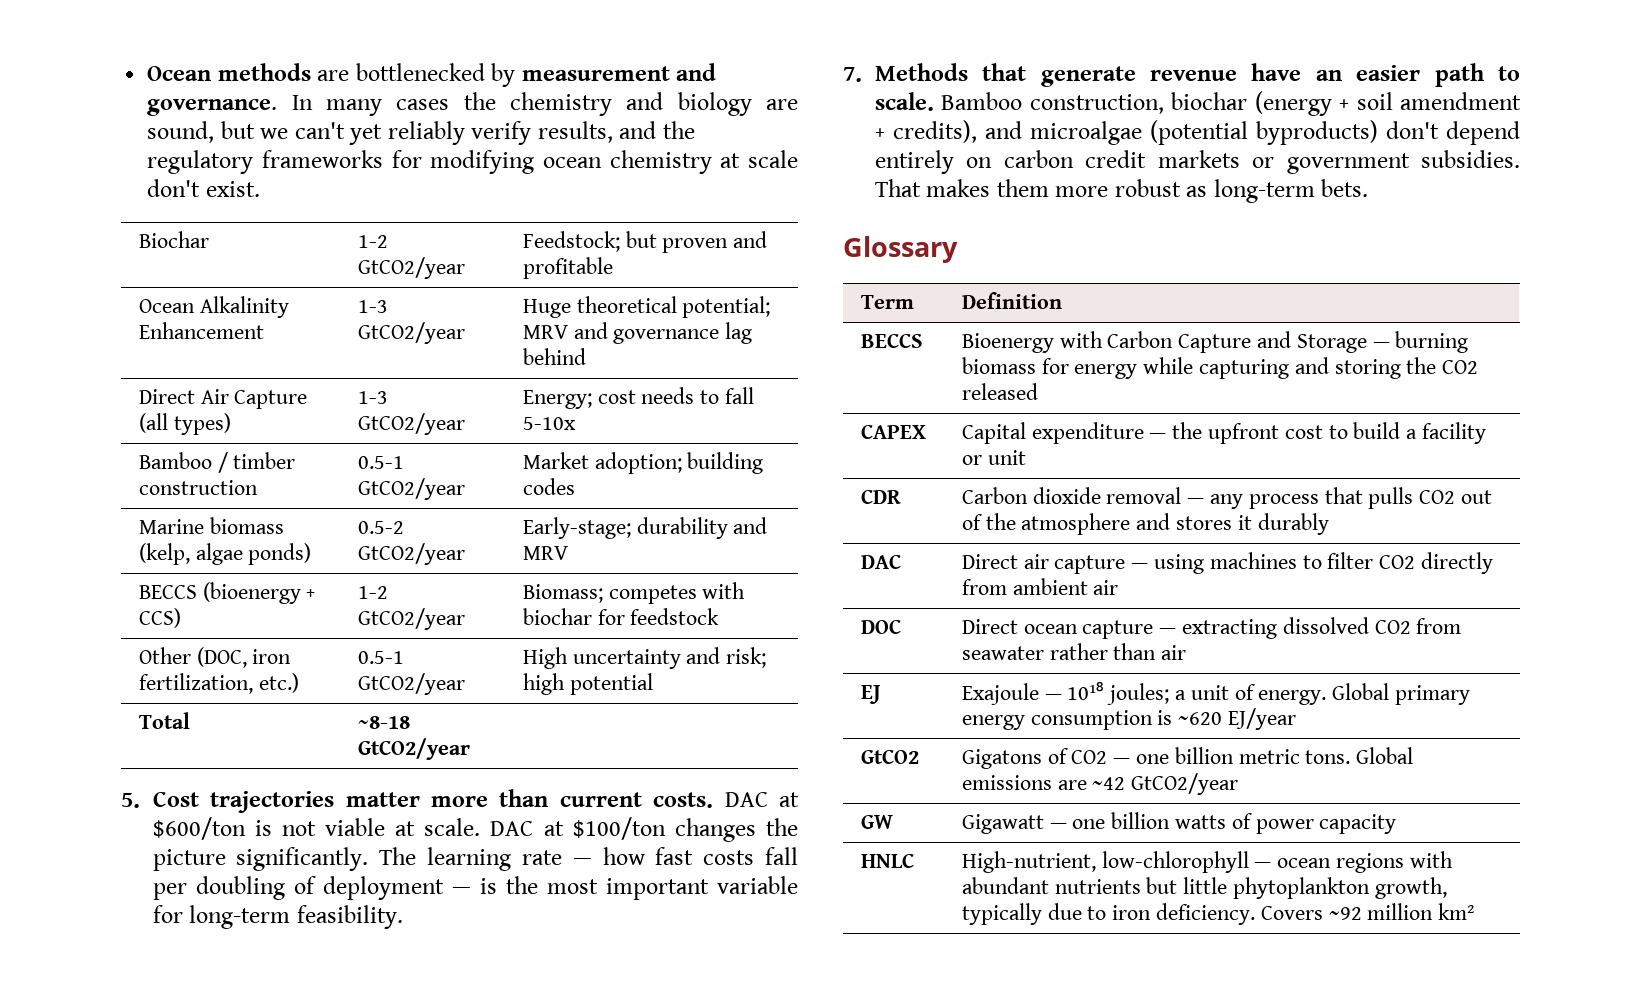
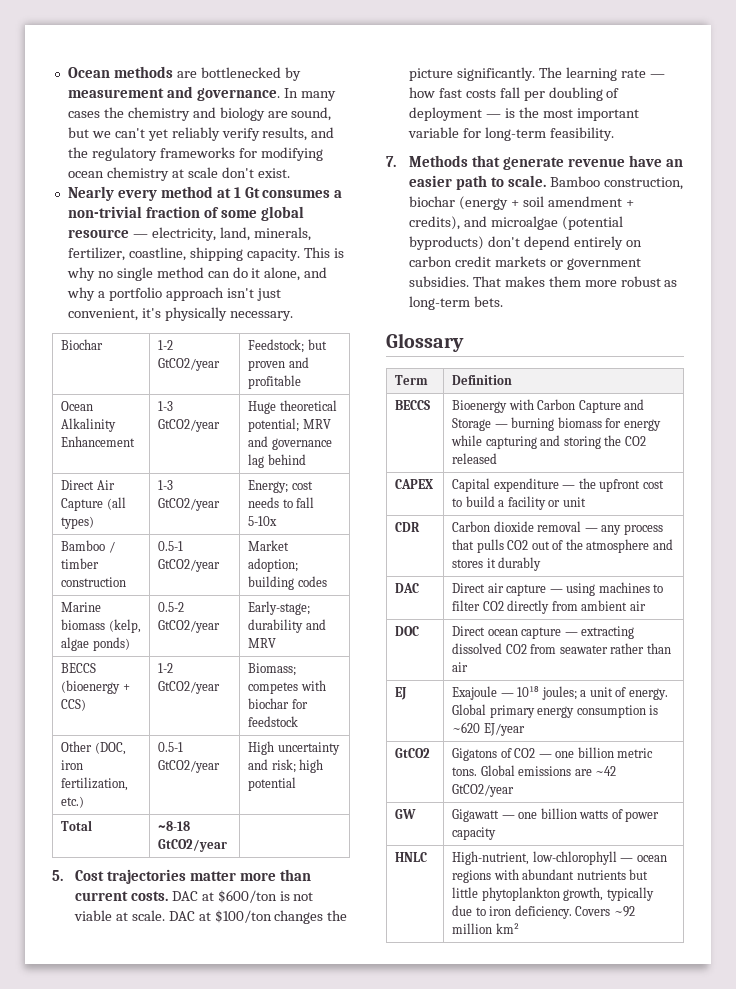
(260, 189) none -> [67,186,343,201] [67,206,304,221] [67,227,311,241] [67,247,344,261] [66,267,328,281] [66,287,281,301] [67,307,293,321] // Nearly every method at 1 Gt consumes a non-trivial fraction of some global resource — electricity, land, minerals, fertilizer, coastline, shipping capacity. This is why no single method can do it alone, and why a portfolio approach isn't just convenient, it's physically necessary.

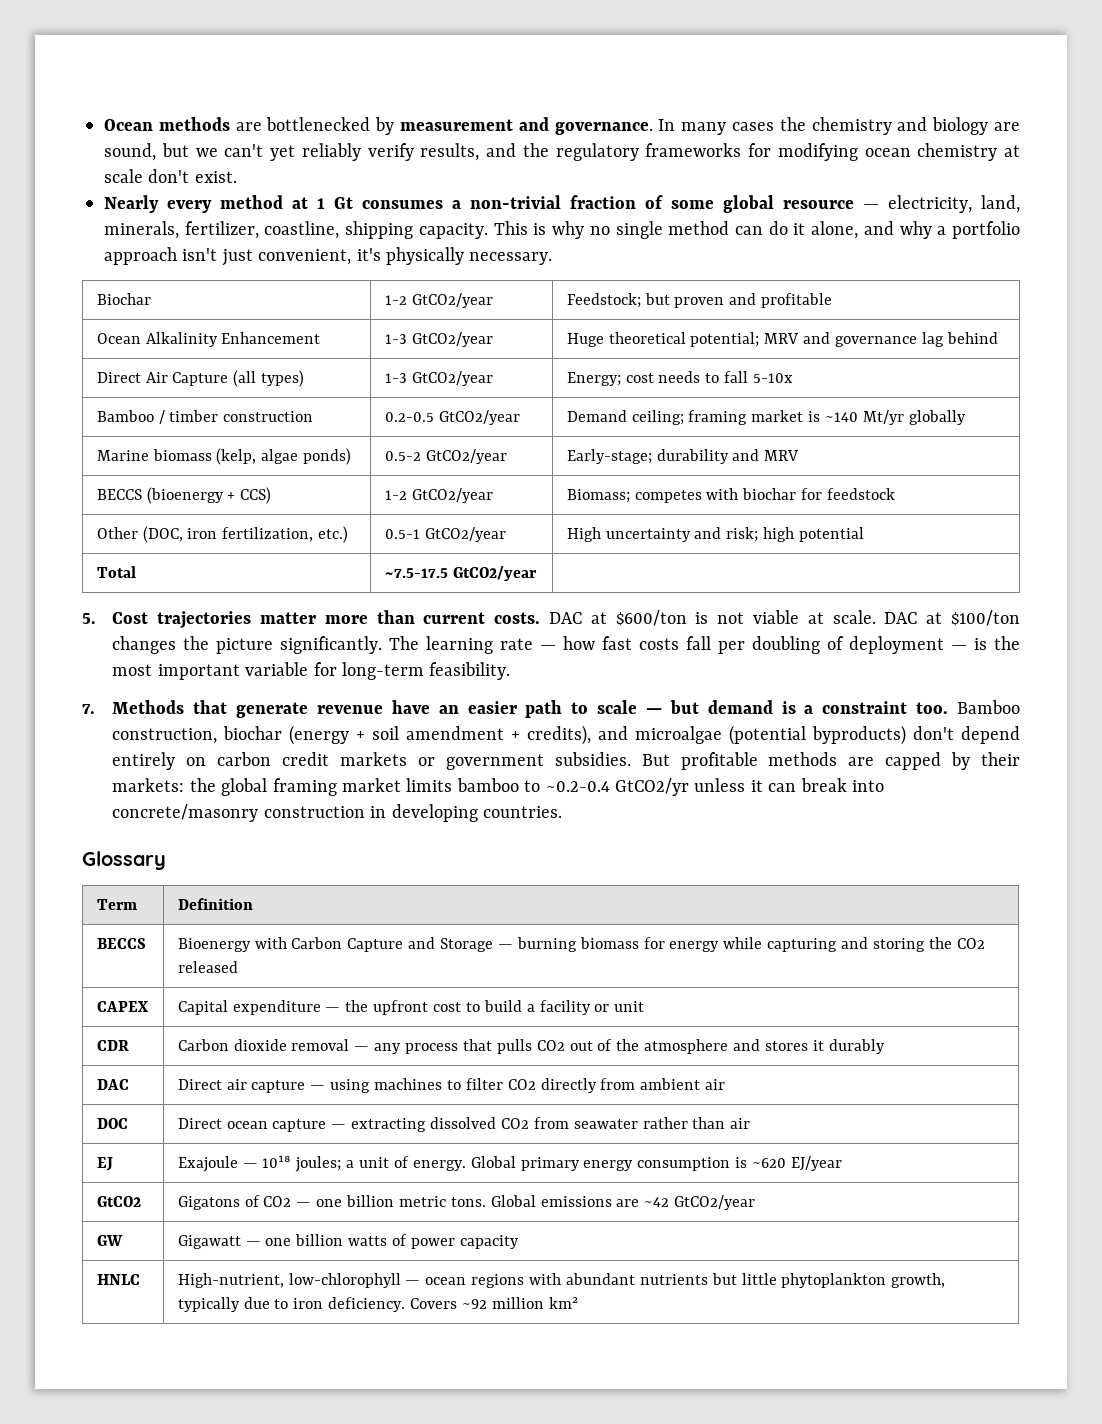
[158,541,184,551] [158,559,221,572] [248,540,290,551] [248,558,299,572] [248,576,327,590] 0.5-1 GtCO2/year | Market adoption; building codes -> [384,410,520,425] [566,410,966,425] 0.2-0.5 GtCO2/year | Demand ceiling; framing market is ~140 Mt/yr globally
[158,821,191,831] ~8-18 -> [384,568,448,578] ~7.5-17.5
[507,175,546,187] scale. -> [597,700,949,714] scale — but demand is a constraint too.
[472,276,678,287] [408,296,503,310] That makes them more robust as long-term bets. -> [641,752,1021,770] [112,778,885,796] [112,804,563,822] But profitable methods are capped by their markets: the global framing market limits bamboo to ~0.2-0.4 GtCO2/yr unless it can break into concrete/masonry construction in developing countries.

